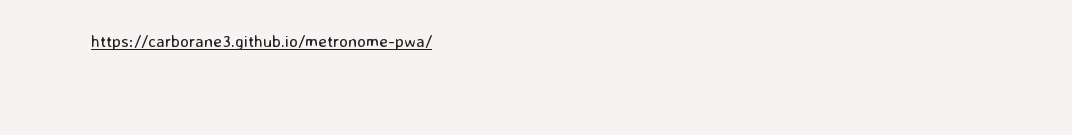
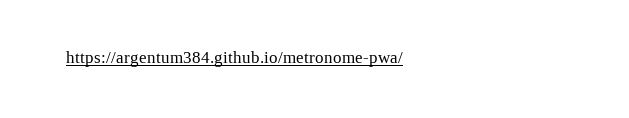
[91,35,432,50] https://carborane3.github.io/metronome-pwa/ -> [66,51,403,67] https://argentum384.github.io/metronome-pwa/

